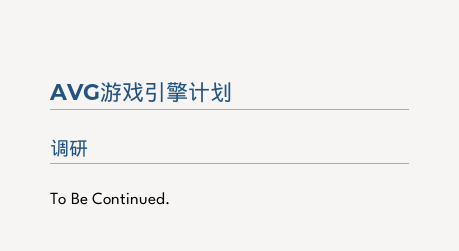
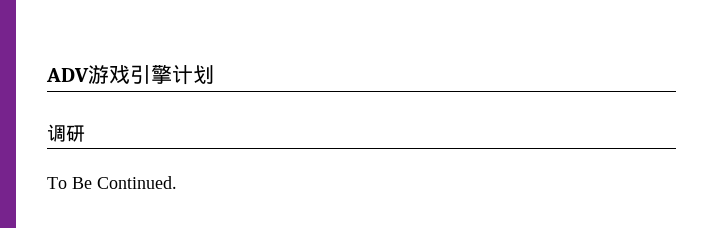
[49,84,100,100] AVG -> [46,68,89,82] ADV

